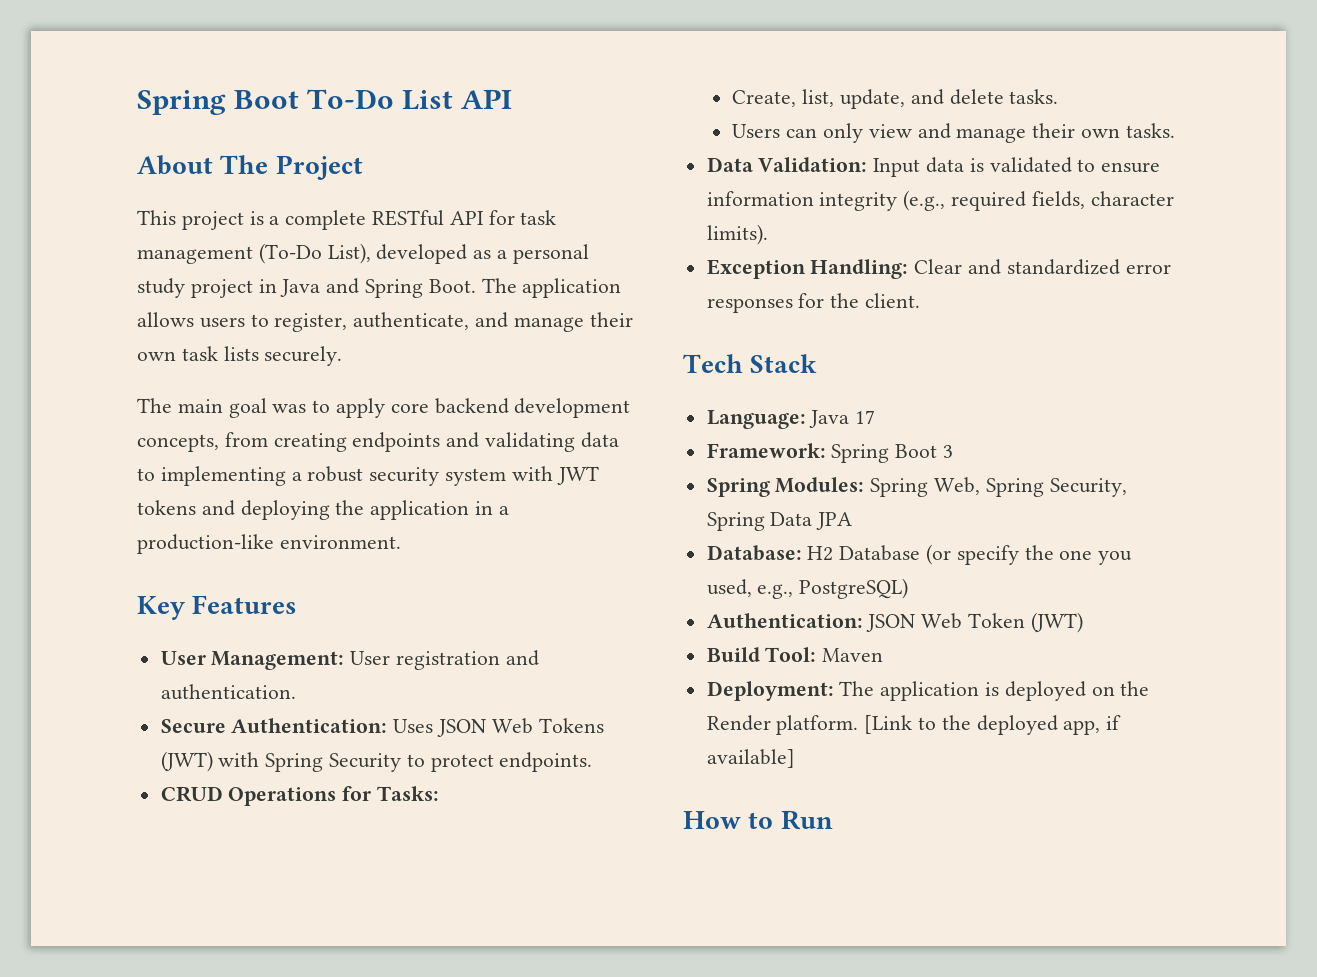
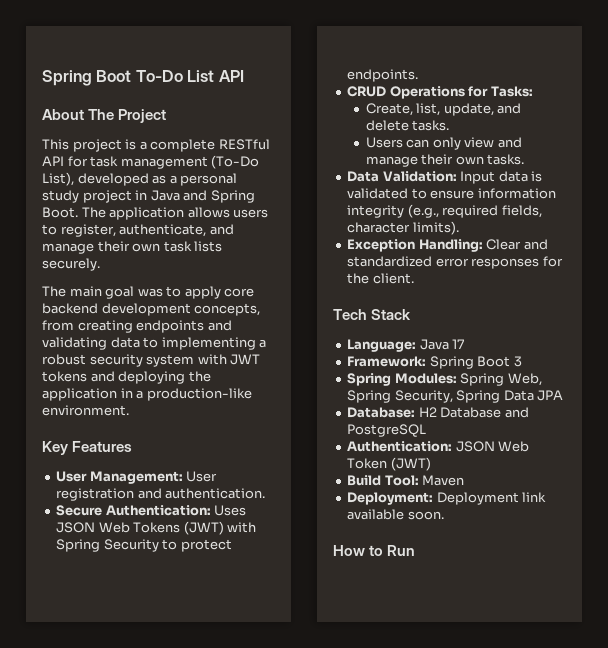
[926,544,1133,565] [706,578,909,599] (or specify the one you used, e.g., PostgreSQL) -> [504,407,529,418] [347,424,427,437] and PostgreSQL
[839,681,1150,701] [706,715,1122,735] [706,749,795,768] The application is deployed on the Render platform. [Link to the deployed app, if available] -> [436,492,547,505] [347,509,444,520] Deployment link available soon.

